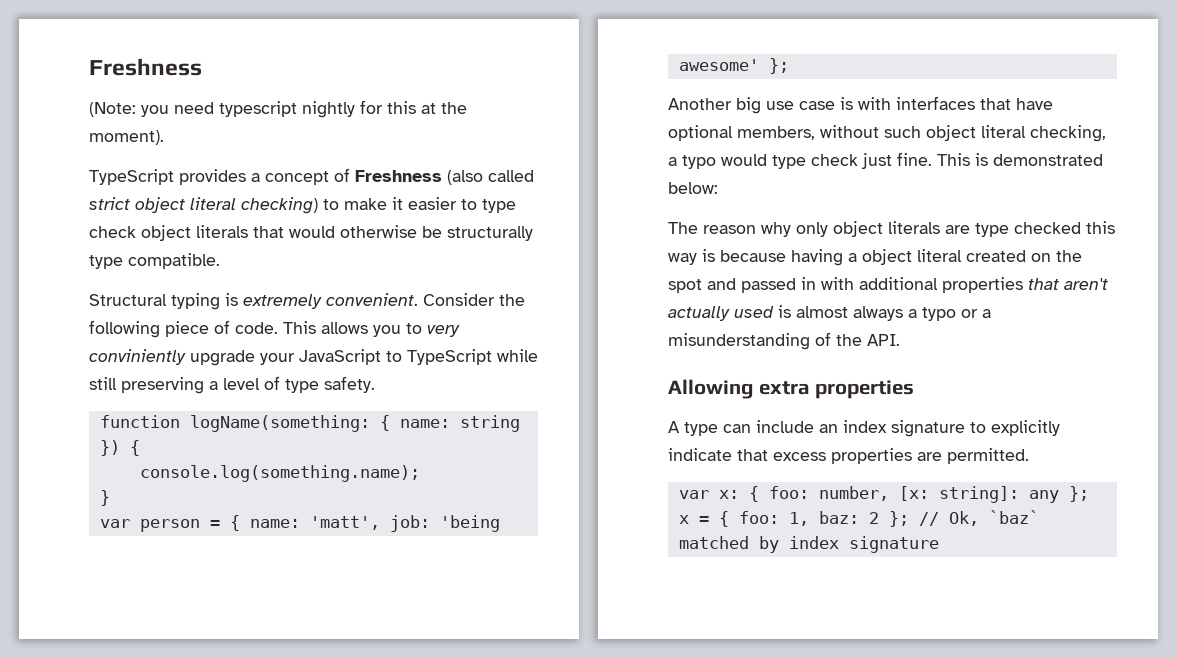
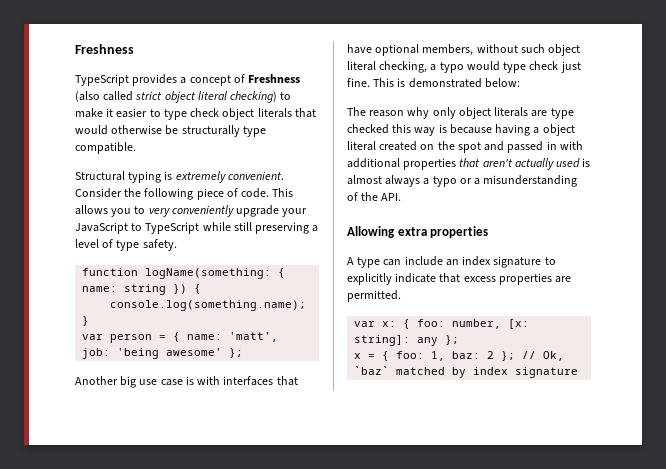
[89,58,202,76] [89,100,467,118] [89,130,164,145] Freshness // (Note: you need typescript nightly for this at the moment). -> [75,44,134,54] Freshness
[89,349,186,365] conviniently -> [171,205,234,217] conveniently

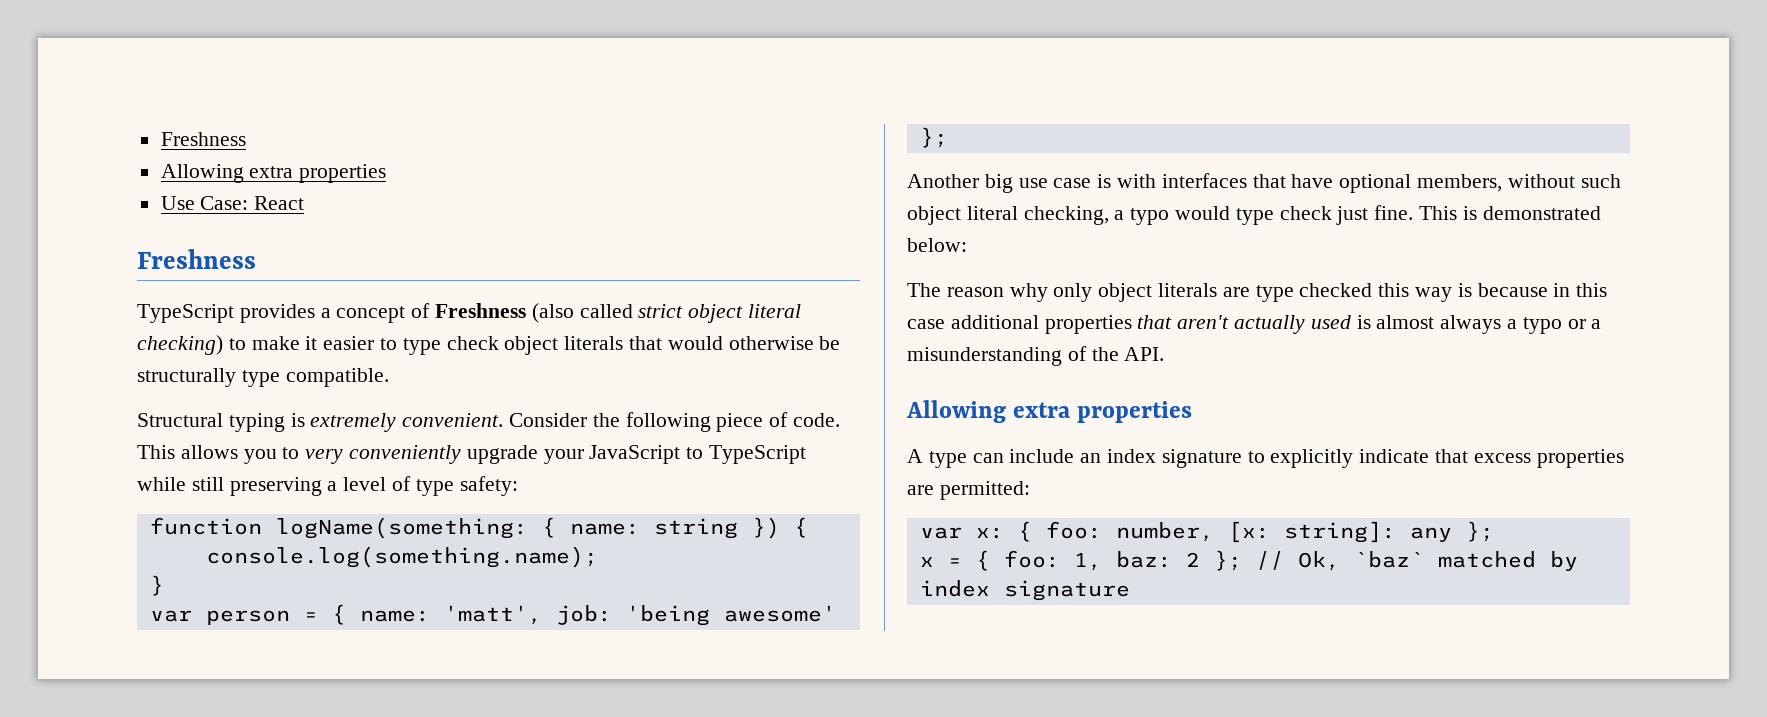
[75,44,134,54] Freshness -> [160,132,246,146] [160,164,387,183] [160,196,305,210] [137,249,256,269] Freshness // Allowing extra properties // Use Case: React // Freshness
[142,239,177,251] safety. -> [459,476,518,496] safety:
[495,124,575,136] [347,141,583,153] having a object literal created on the spot and passed in with -> [1553,283,1608,297] [907,319,945,329] in this case
[347,290,401,302] permitted. -> [939,481,1030,500] permitted:

